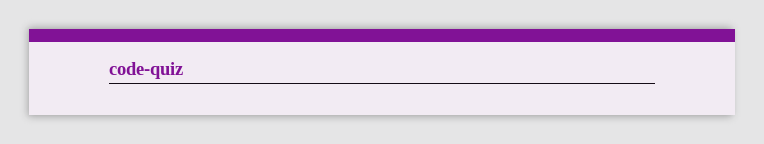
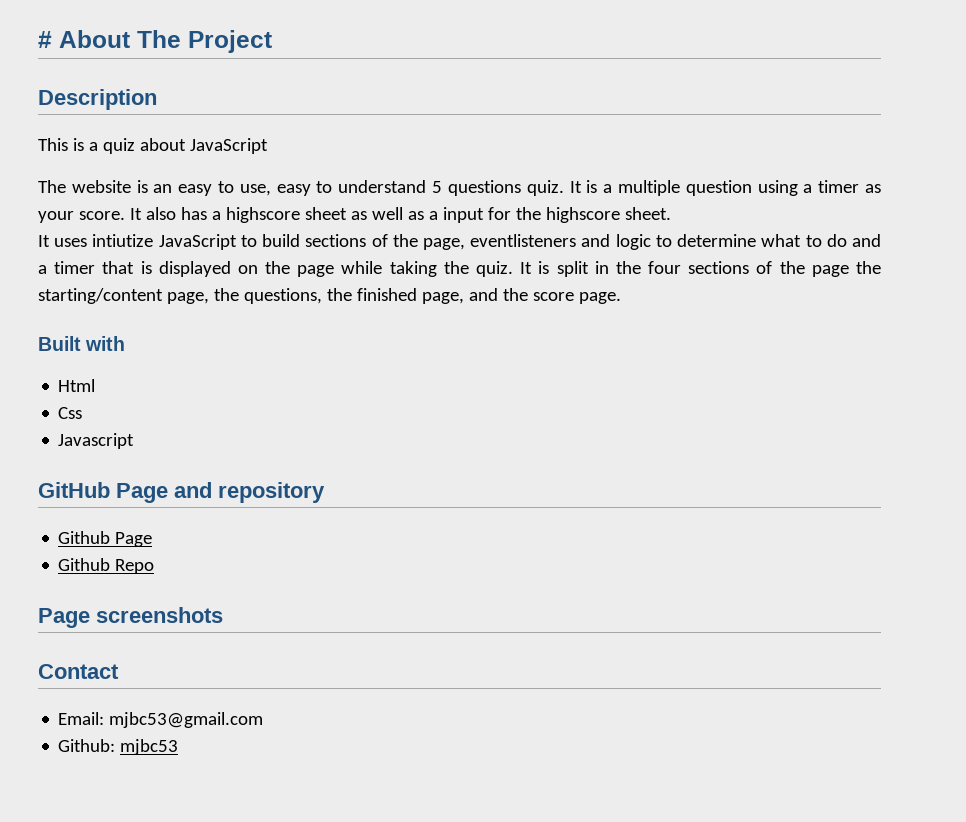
[109,62,183,79] code-quiz -> [38,30,272,53] [38,89,157,110] [38,138,268,154] [38,180,882,196] [38,207,671,223] [38,234,881,250] [38,261,881,277] [38,288,621,304] [38,336,126,351] [58,379,96,392] [58,407,83,419] [58,433,135,449] [38,482,325,503] [58,531,153,547] [58,558,155,574] [38,607,223,628] [38,664,119,679] [58,712,264,728] [58,739,179,755] # About The Project // Description // This is a quiz about JavaScript // The website is an easy to use, easy to understand 5 questions quiz. It is a multiple question using a timer as your score. It also has a highscore sheet as well as a input for the highscore sheet. // It uses intiutize JavaScript to build sections of the page, eventlisteners and logic to determine what to do and a timer that is displayed on the page while taking the quiz. It is split in the four sections of the page the starting/content page, the questions, the finished page, and the score page. // Built with // Html // Css // Javascript // GitHub Page and repository // Github Page // Github Repo // Page screenshots // Contact // Email: mjbc53@gmail.com // Github: mjbc53

